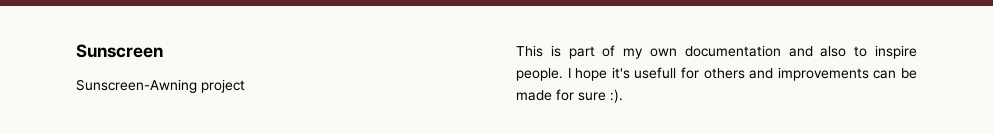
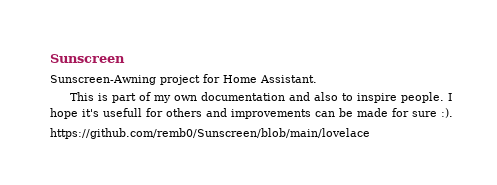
(245, 86) none -> [203,74,317,83] for Home Assistant.
(623, 96) none -> [50,128,370,139] // https://github.com/remb0/Sunscreen/blob/main/lovelace

